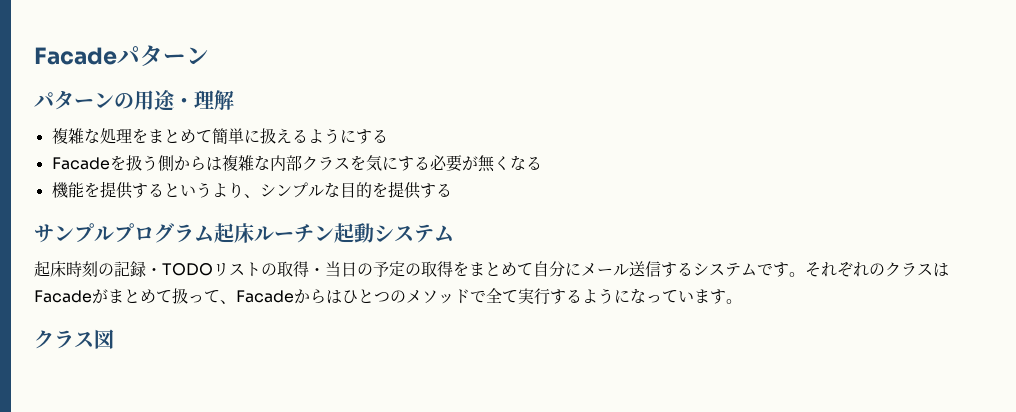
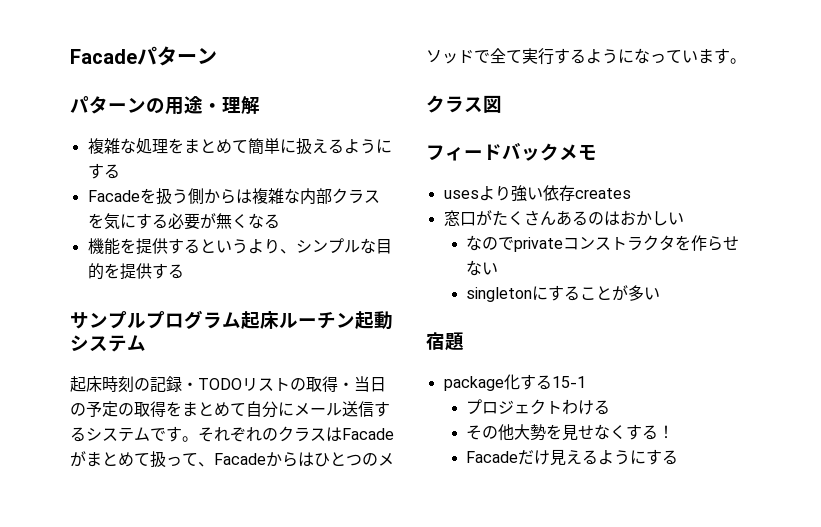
(114, 339) none -> [426,143,597,161] [443,185,631,202] [443,210,684,226] [466,235,740,252] [466,260,499,276] [466,285,661,302] [426,332,464,351] [443,374,586,391] [466,399,611,415] [466,424,675,441] [466,449,679,466] // フィードバックメモ // usesより強い依存creates // 窓口がたくさんあるのはおかしい // なのでprivateコンストラクタを作らせない // singletonにすることが多い // 宿題 // package化する15-1 // プロジェクトわける // その他大勢を見せなくする！ // Facadeだけ見えるようにする

